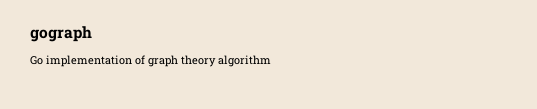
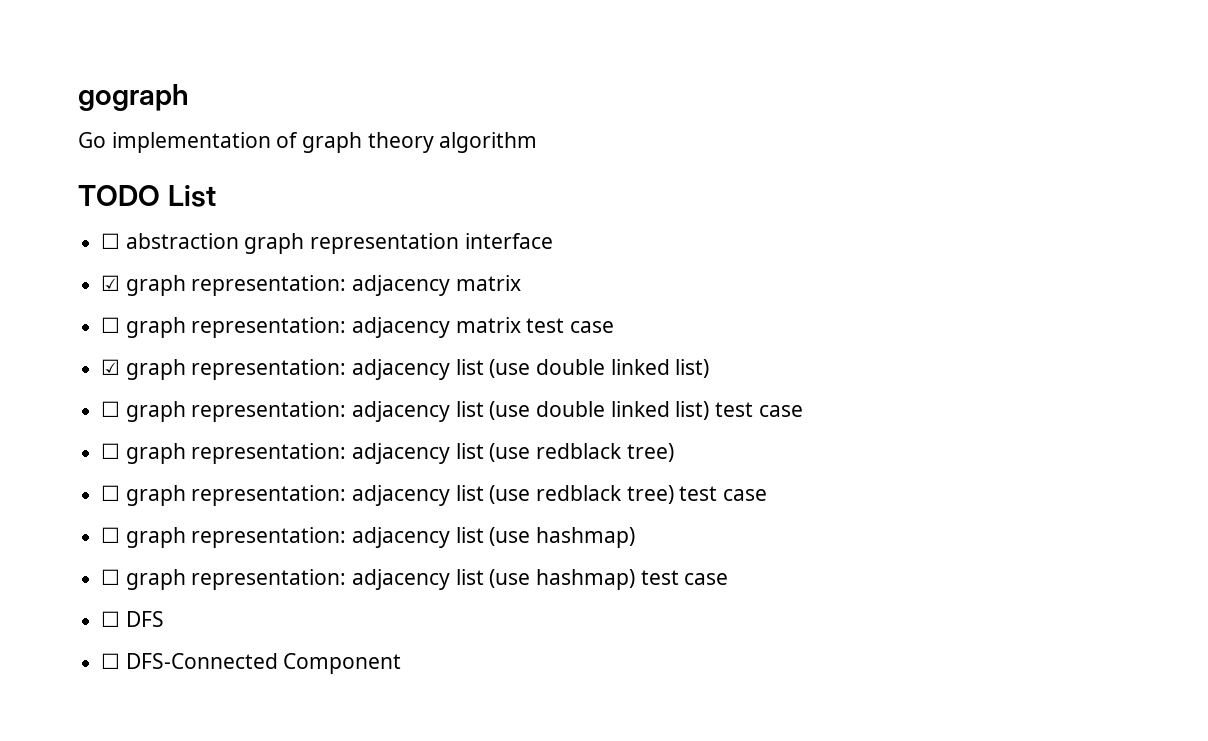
(271, 61) none -> [78,185,216,207] [101,233,553,254] [101,275,521,296] [101,317,615,338] [101,359,710,380] [101,401,803,422] [101,443,674,464] [101,485,768,506] [101,527,636,548] [101,569,729,590] [101,611,164,627] [101,653,402,674] // TODO List // ☐ abstraction graph representation interface // ☑ graph representation: adjacency matrix // ☐ graph representation: adjacency matrix test case // ☑ graph representation: adjacency list (use double linked list) // ☐ graph representation: adjacency list (use double linked list) test case // ☐ graph representation: adjacency list (use redblack tree) // ☐ graph representation: adjacency list (use redblack tree) test case // ☐ graph representation: adjacency list (use hashmap) // ☐ graph representation: adjacency list (use hashmap) test case // ☐ DFS // ☐ DFS-Connected Component

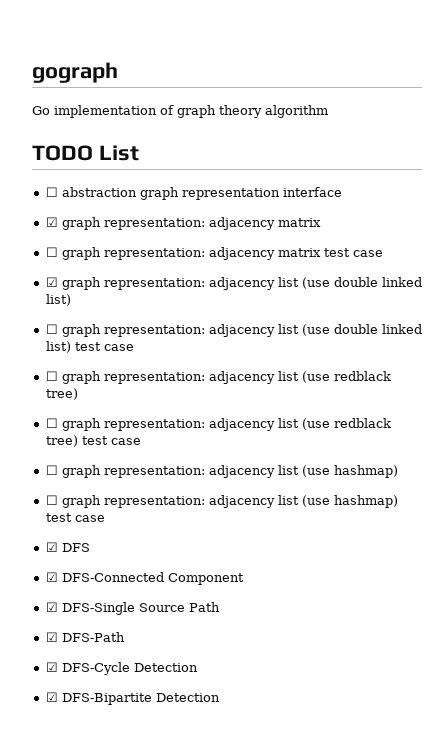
[101,611,121,627] ☐ -> [45,542,58,552] ☑
[101,653,121,669] ☐ -> [45,572,58,582] ☑
(402, 663) none -> [45,602,220,615] [45,632,125,642] [45,662,198,675] [45,692,220,705] // ☑ DFS-Single Source Path // ☑ DFS-Path // ☑ DFS-Cycle Detection // ☑ DFS-Bipartite Detection

